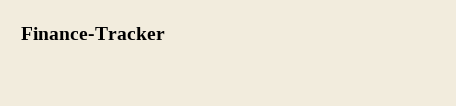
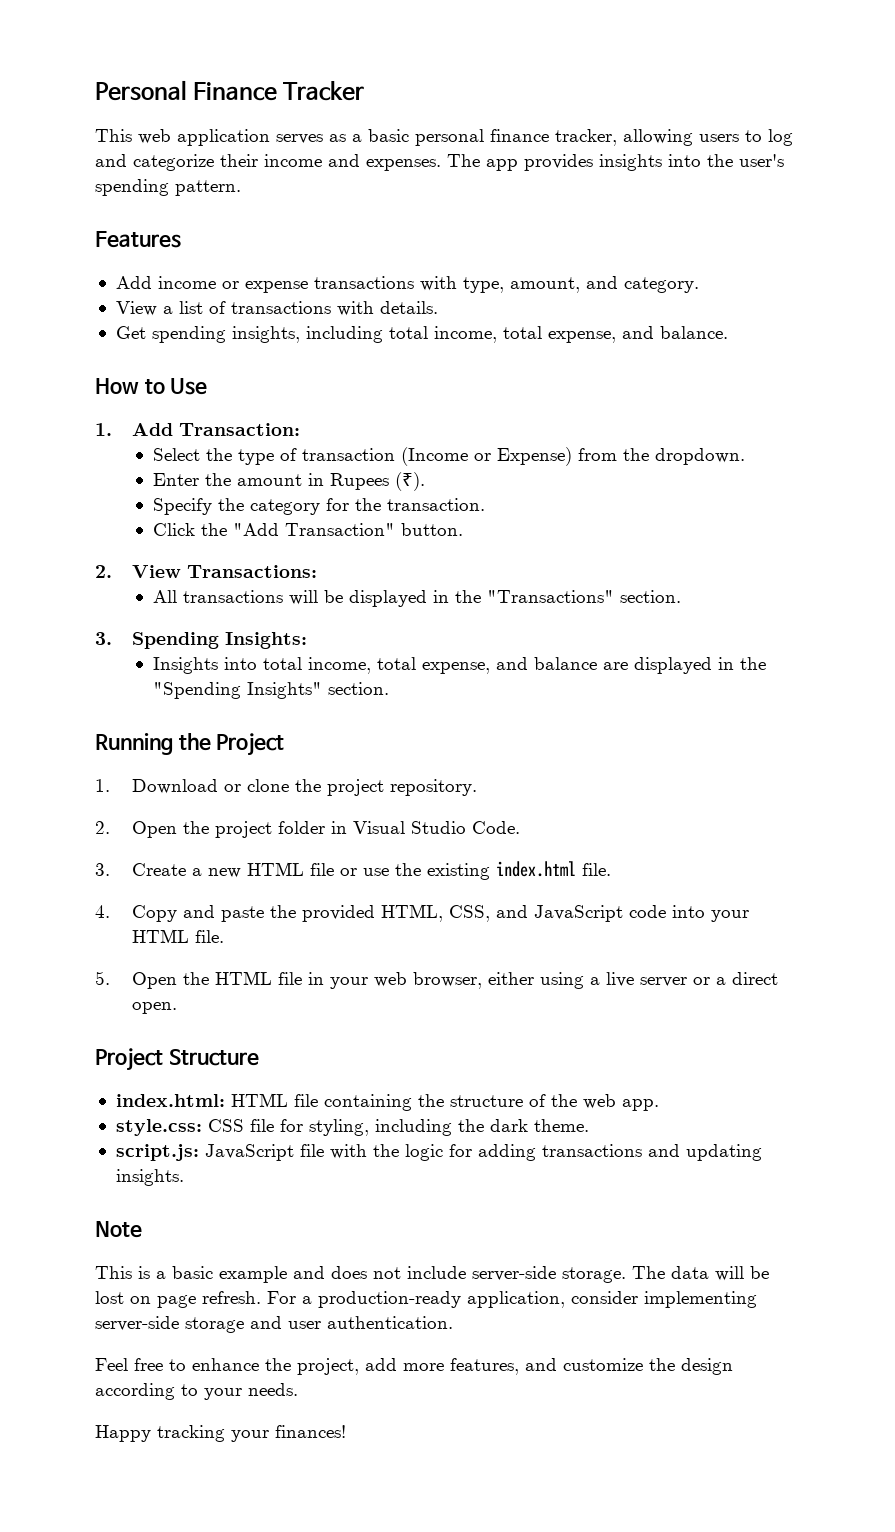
[21,27,165,40] Finance-Tracker -> [95,80,365,101] [95,129,793,146] [95,154,784,171] [95,179,241,196] [95,231,181,248] [115,276,699,293] [115,301,438,316] [115,326,728,343] [95,378,208,395] [95,423,301,436] [153,447,746,466] [153,472,426,491] [153,498,486,515] [153,523,464,536] [95,565,318,578] [153,590,682,607] [95,632,308,649] [153,657,767,674] [153,682,390,699] [95,733,285,756] [95,779,478,796] [95,821,521,838] [95,861,612,880] [95,904,750,922] [132,929,225,943] [95,971,779,989] [132,1002,178,1014] [95,1048,259,1071] [115,1093,659,1111] [115,1119,589,1136] [115,1144,762,1161] [115,1169,184,1186] [95,1221,142,1238] [95,1266,769,1283] [95,1291,757,1308] [95,1316,453,1333] [95,1358,733,1375] [95,1383,298,1400] [95,1425,346,1442] Personal Finance Tracker // This web application serves as a basic personal finance tracker, allowing users to log and categorize their income and expenses. The app provides insights into the user's spending pattern. // Features // Add income or expense transactions with type, amount, and category. // View a list of transactions with details. // Get spending insights, including total income, total expense, and balance. // How to Use // 1. Add Transaction: // Select the type of transaction (Income or Expense) from the dropdown. // Enter the amount in Rupees (₹). // Specify the category for the transaction. // Click the "Add Transaction" button. // 2. View Transactions: // All transactions will be displayed in the "Transactions" section. // 3. Spending Insights: // Insights into total income, total expense, and balance are displayed in the "Spending Insights" section. // Running the Project // 1. Download or clone the project repository. // 2. Open the project folder in Visual Studio Code. // 3. Create a new HTML file or use the existing index.html file. // 4. Copy and paste the provided HTML, CSS, and JavaScript code into your HTML file. // 5. Open the HTML file in your web browser, either using a live server or a direct open. // Project Structure // index.html: HTML file containing the structure of the web app. // style.css: CSS file for styling, including the dark theme. // script.js: JavaScript file with the logic for adding transactions and updating insights. // Note // This is a basic example and does not include server-side storage. The data will be lost on page refresh. For a production-ready application, consider implementing server-side storage and user authentication. // Feel free to enhance the project, add more features, and customize the design according to your needs. // Happy tracking your finances!

